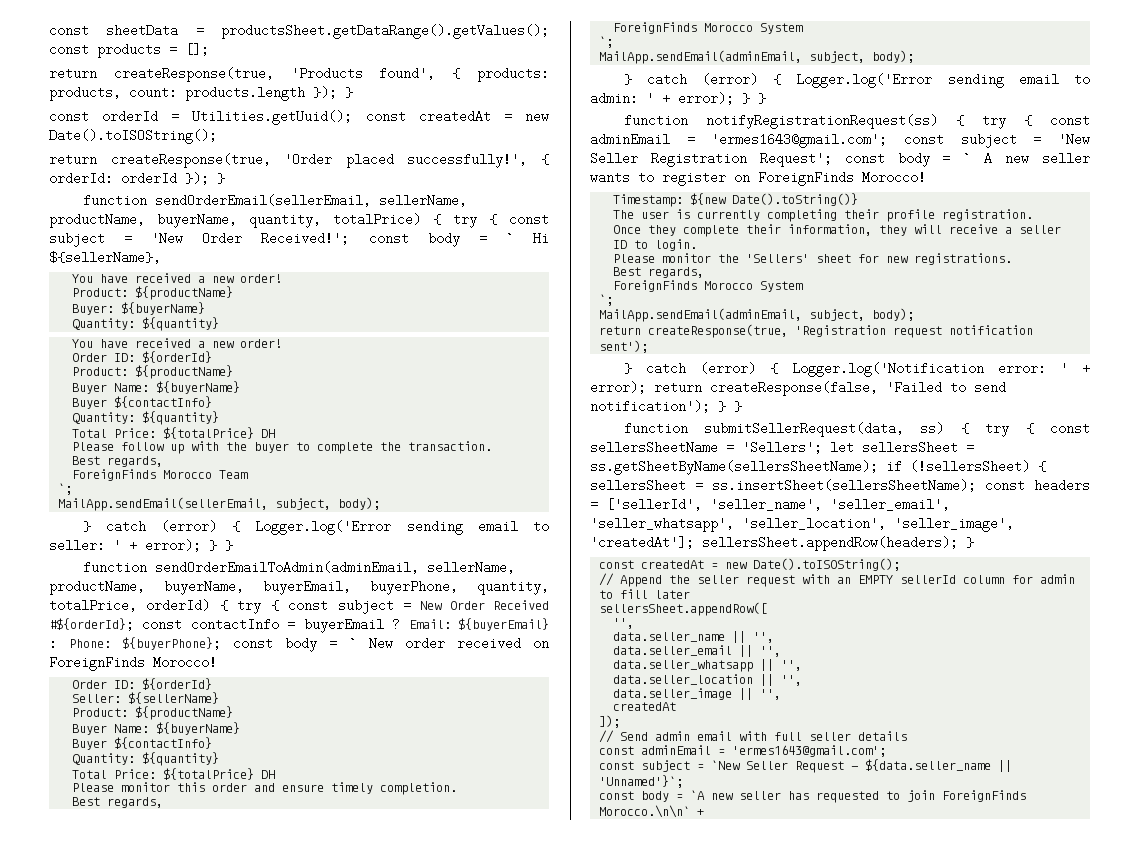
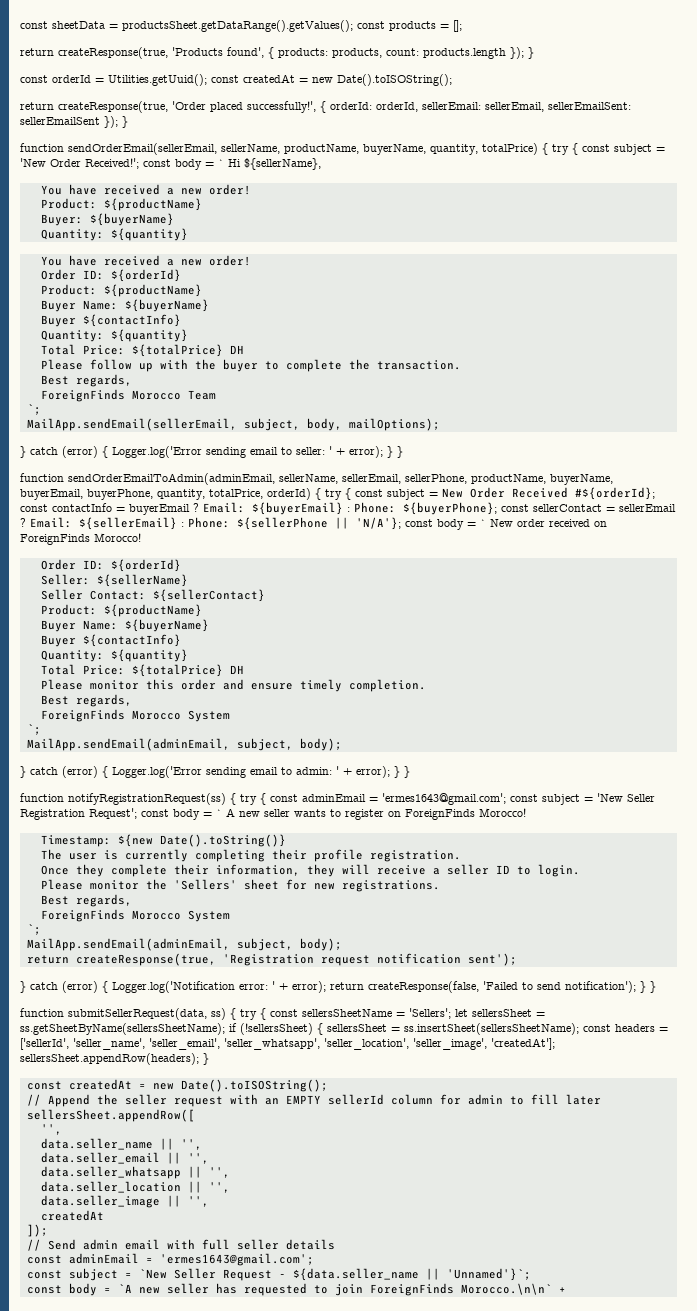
[121,172,177,185] orderId -> [376,102,631,112] [20,117,100,125] orderId, sellerEmail: sellerEmail, sellerEmailSent: sellerEmailSent
[338,497,381,510] body); -> [306,418,440,431] body, mailOptions);
(515, 567) none -> [342,474,467,484] sellerEmail, sellerPhone,
(273, 643) none -> [533,504,676,512] [20,517,433,530] sellerContact = sellerEmail ? Email: ${sellerEmail} : Phone: ${sellerPhone || 'N/A'}; const
(220, 698) none -> [40,589,265,602] // Seller Contact: ${sellerContact}

